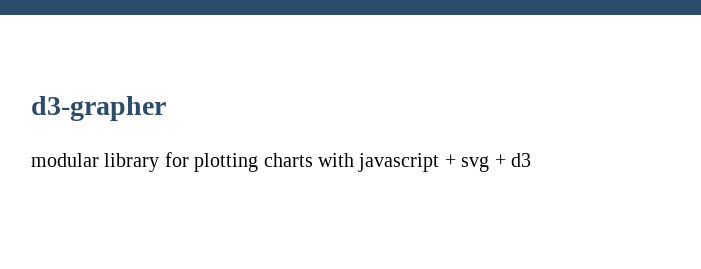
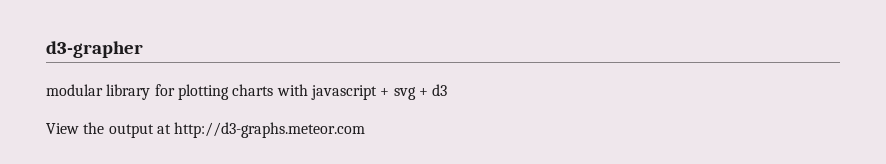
(531, 160) none -> [46,122,366,138] // View the output at http://d3-graphs.meteor.com

